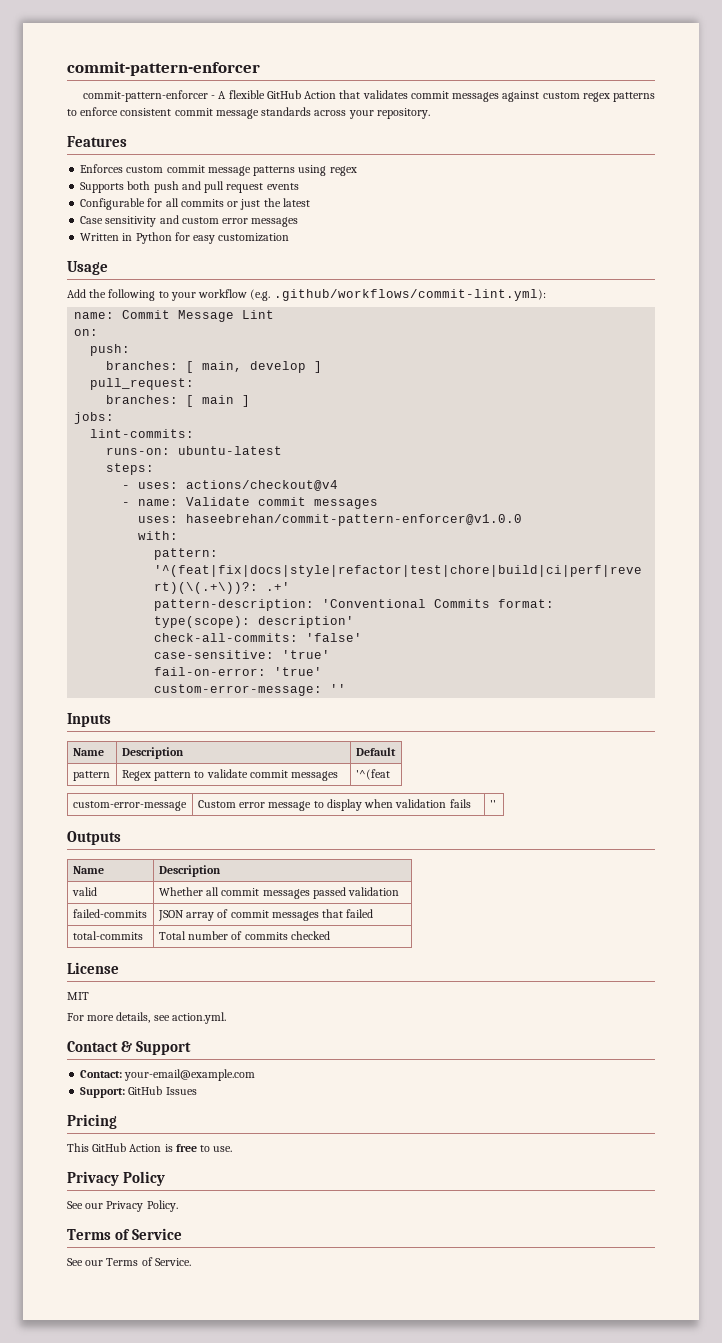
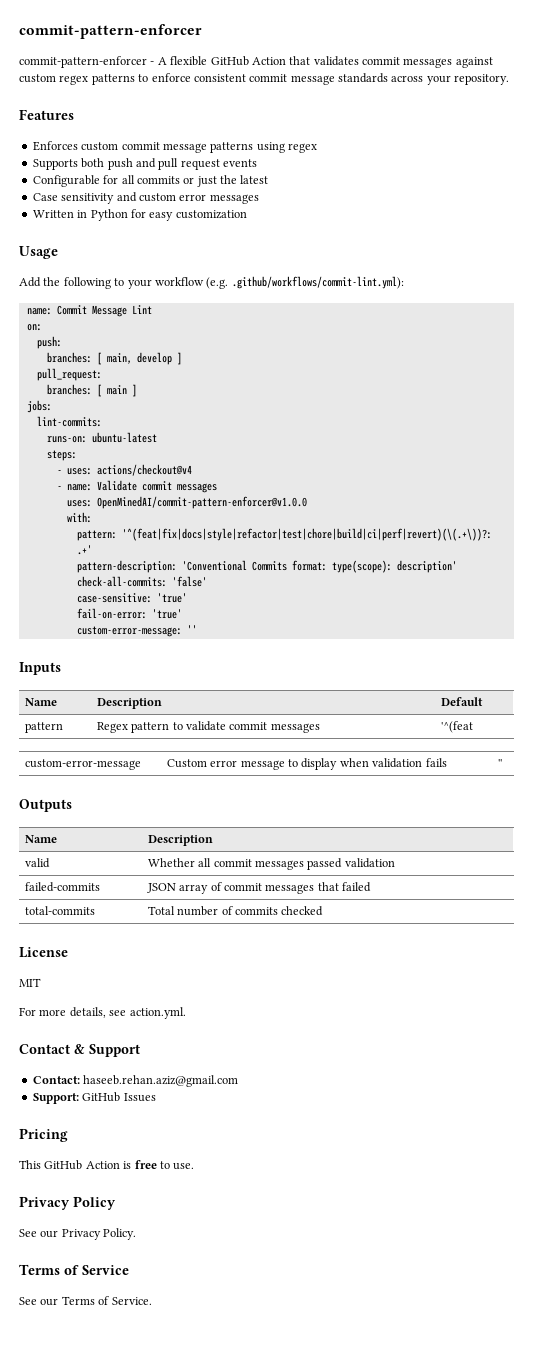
[186,514,523,526] haseebrehan/commit-pattern-enforcer@v1.0.0 -> [96,496,307,509] OpenMinedAI/commit-pattern-enforcer@v1.0.0
[124,1069,256,1081] your-email@example.com -> [83,1075,239,1087] haseeb.rehan.aziz@gmail.com

